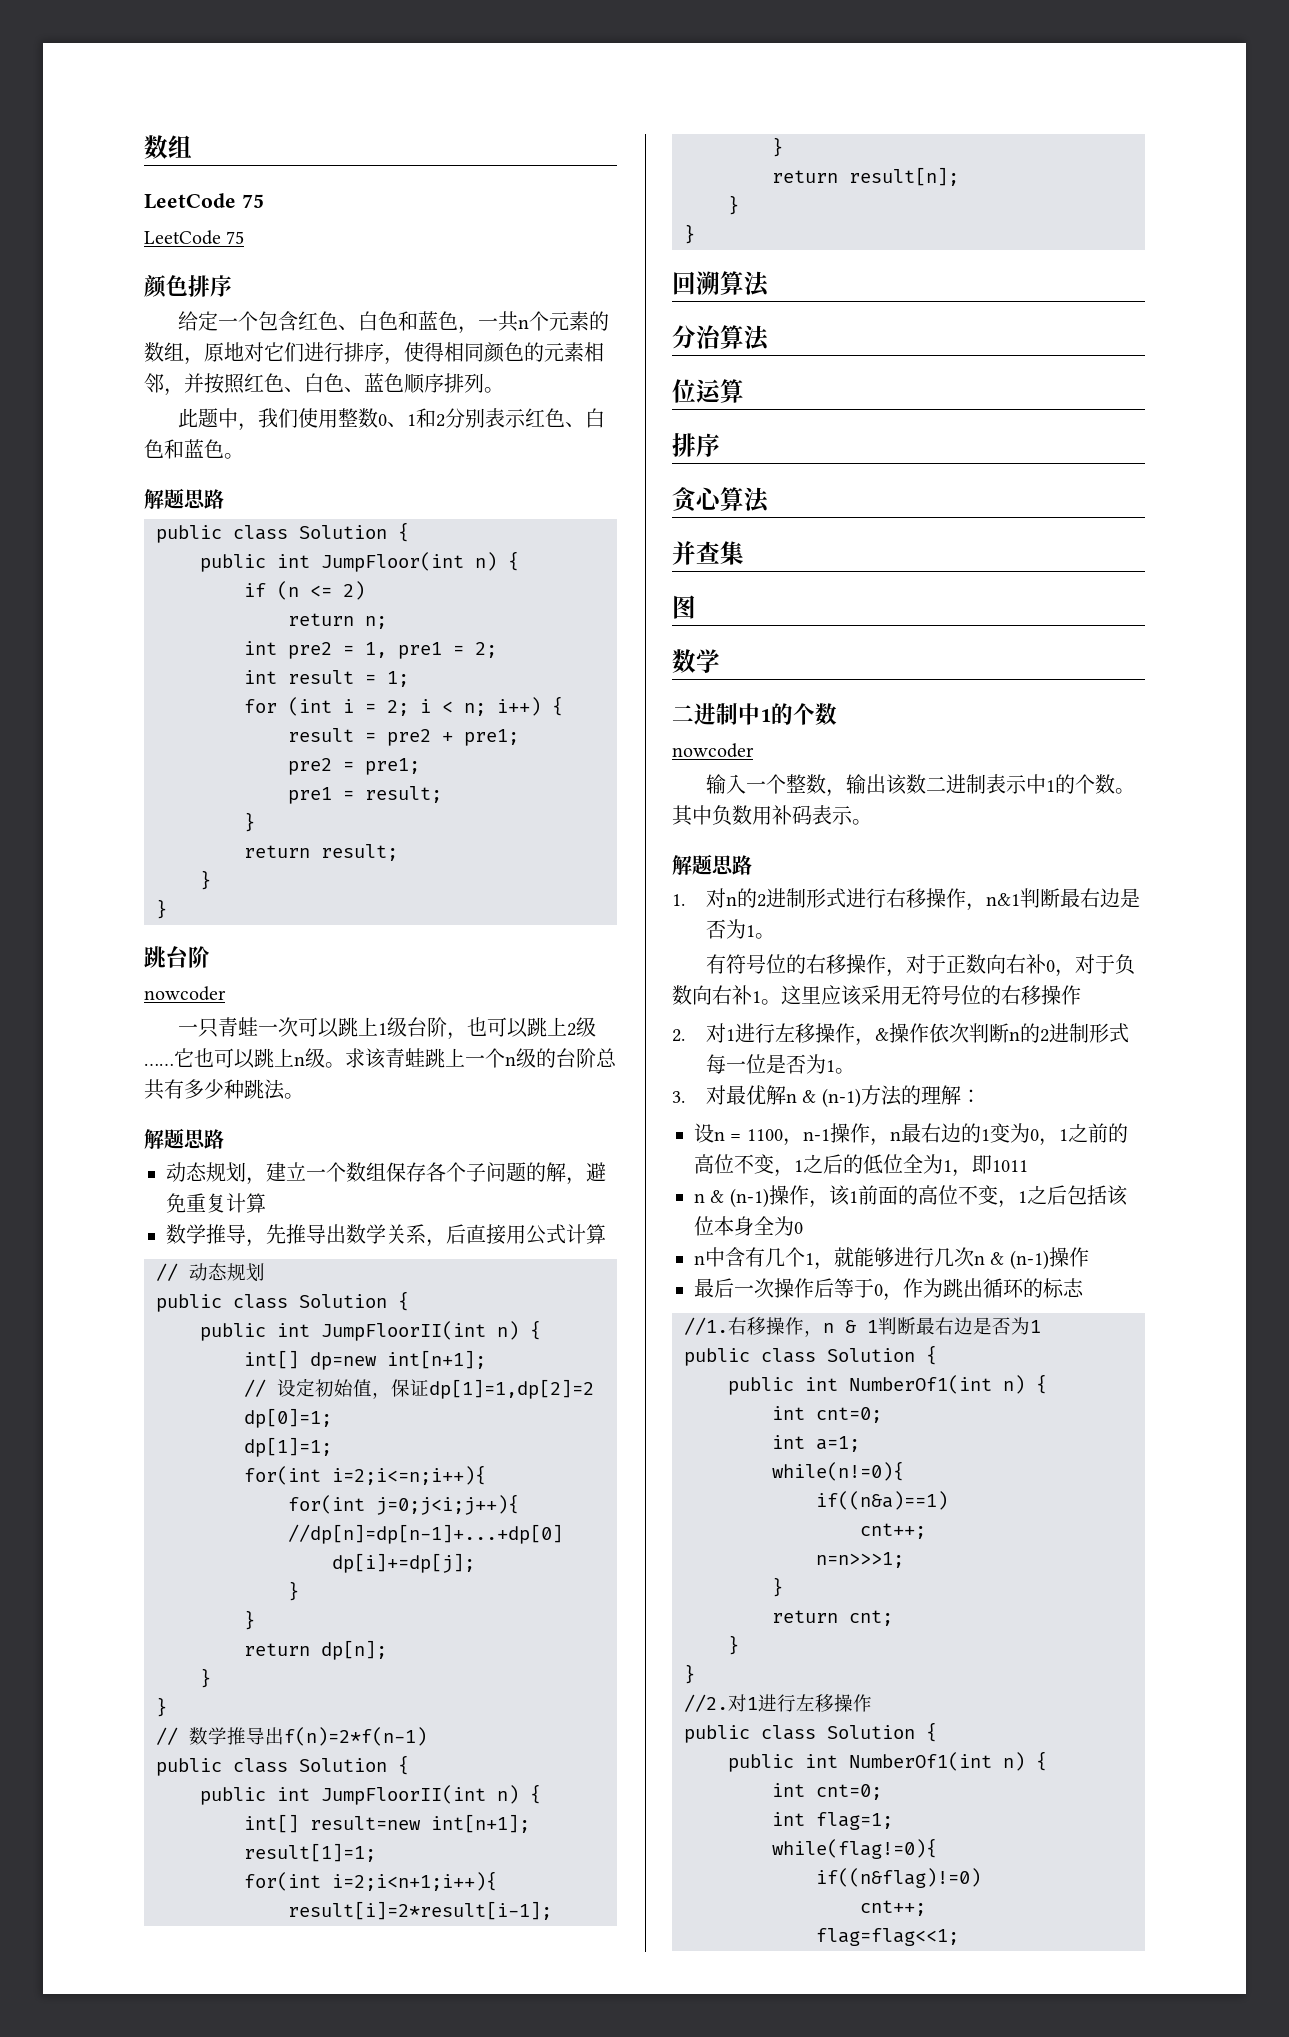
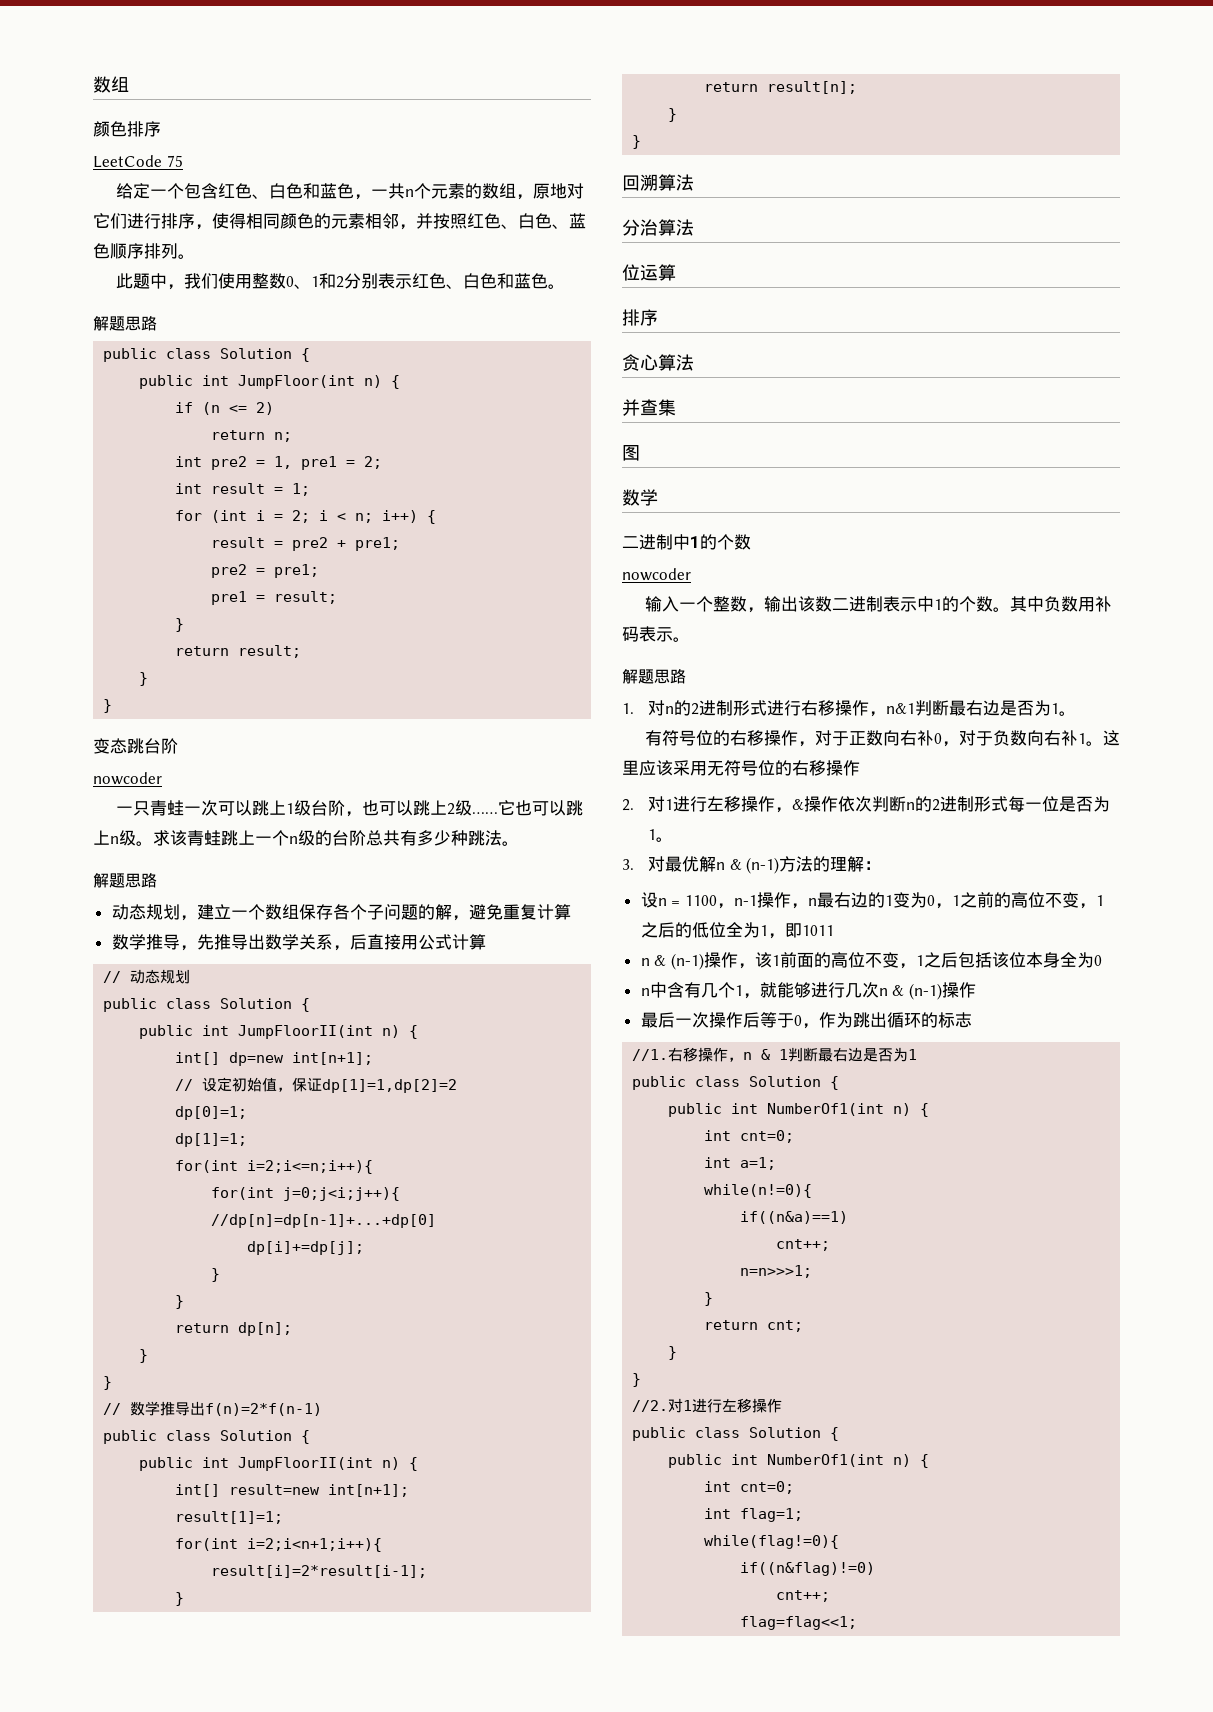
[144,135,192,159] [144,193,264,209] [144,230,245,245] 数组 // LeetCode 75 // LeetCode 75 -> [93,76,129,93] 数组
(232, 286) none -> [93,155,183,168] // LeetCode 75
(167, 909) none -> [93,738,127,754] 变态

